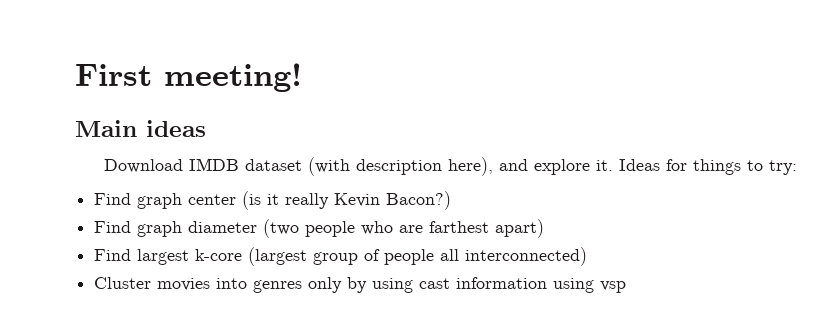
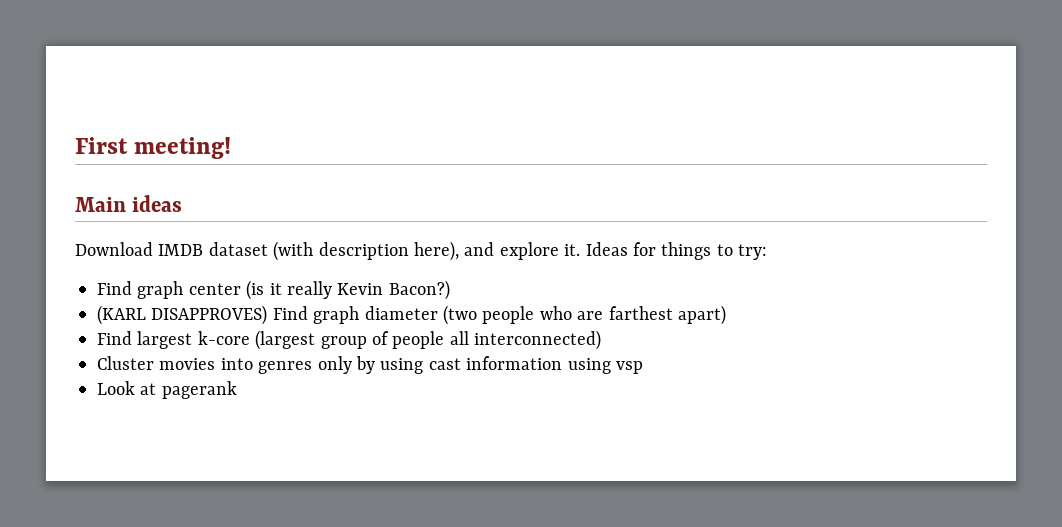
(452, 200) none -> [97,305,268,325] (KARL DISAPPROVES)
(627, 287) none -> [97,381,237,399] // Look at pagerank

